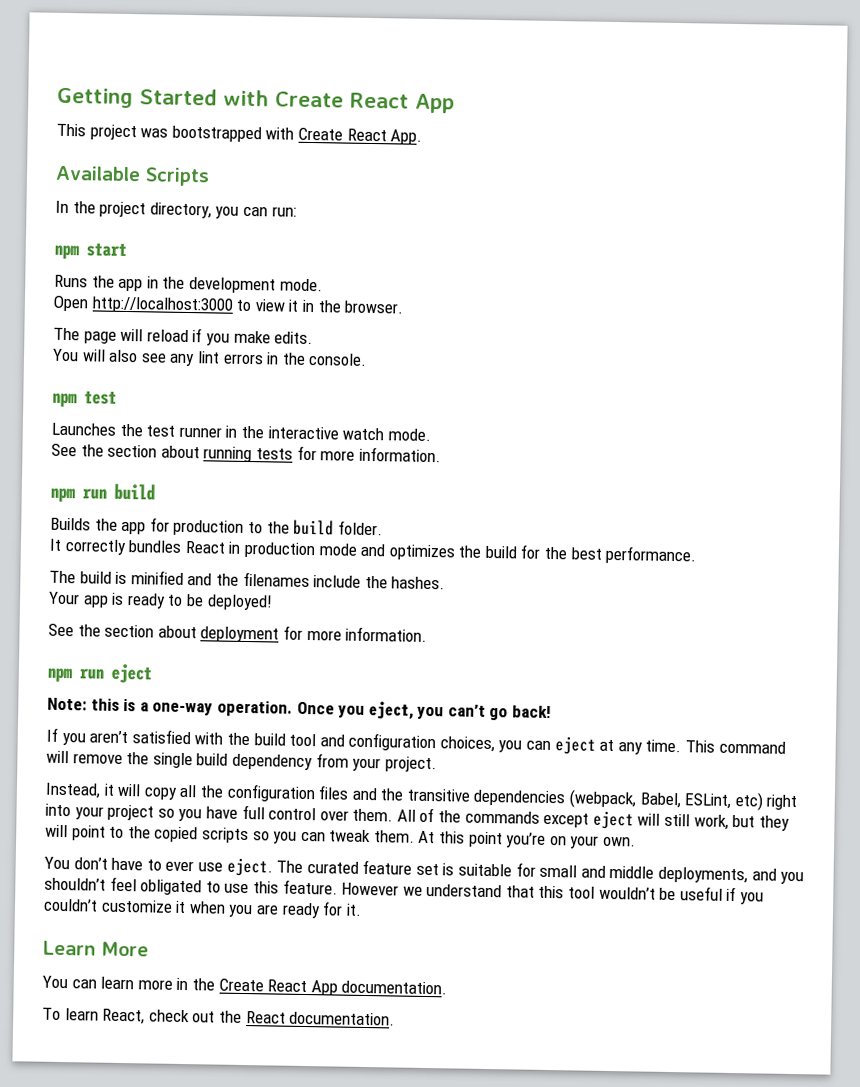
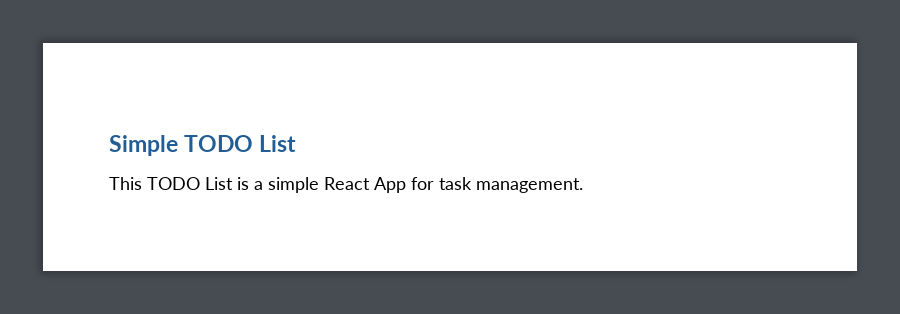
[57,87,455,114] [56,123,423,145] [55,165,210,187] [55,200,297,219] [54,243,127,260] [54,274,323,294] [53,295,404,314] [53,327,314,346] [52,348,368,367] [52,391,117,408] [51,422,431,441] [51,443,441,463] [50,483,155,503] [50,517,383,536] [49,538,697,565] [49,570,446,590] [48,591,273,611] [48,623,428,643] [47,663,152,684] [47,697,552,721] [46,727,786,755] [46,750,437,773] [45,782,798,811] [45,803,790,831] [45,824,637,849] [44,856,805,885] [44,876,765,905] [43,898,362,919] [43,940,149,957] [42,975,448,996] [42,1007,396,1026] Getting Started with Create React App // This project was bootstrapped with Create React App. // Available Scripts // In the project directory, you can run: // npm start // Runs the app in the development mode. // Open http://localhost:3000 to view it in the browser. // The page will reload if you make edits. // You will also see any lint errors in the console. // npm test // Launches the test runner in the interactive watch mode. // See the section about running tests for more information. // npm run build // Builds the app for production to the build folder. // It correctly bundles React in production mode and optimizes the build for the best performance. // The build is minified and the filenames include the hashes. // Your app is ready to be deployed! // See the section about deployment for more information. // npm run eject // Note: this is a one-way operation. Once you eject, you can’t go back! // If you aren’t satisfied with the build tool and configuration choices, you can eject at any time. This command will remove the single build dependency from your project. // Instead, it will copy all the configuration files and the transitive dependencies (webpack, Babel, ESLint, etc) right into your project so you have full control over them. All of the commands except eject will still work, but they will point to the copied scripts so you can tweak them. At this point you’re on your own. // You don’t have to ever use eject. The curated feature set is suitable for small and middle deployments, and you shouldn’t feel obligated to use this feature. However we understand that this tool wouldn’t be useful if you couldn’t customize it when you are ready for it. // Learn More // You can learn more in the Create React App documentation. // To learn React, check out the React documentation. -> [109,135,297,156] [109,177,583,193] Simple TODO List // This TODO List is a simple React App for task management.

